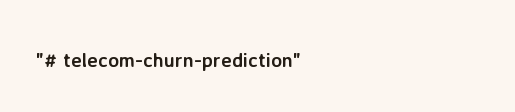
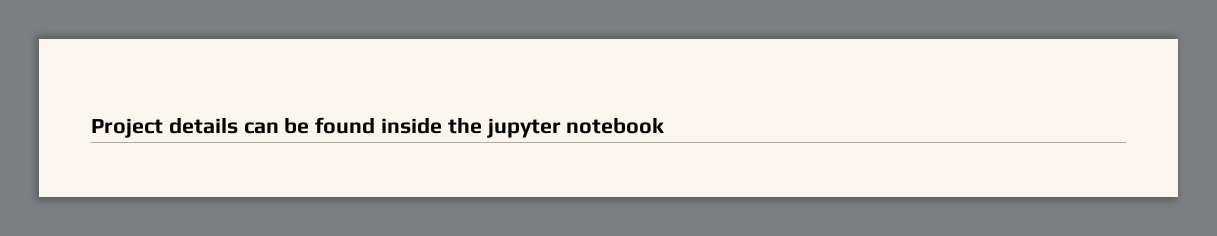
[36,53,301,71] "# telecom-churn-prediction" -> [91,117,665,138] Project details can be found inside the jupyter notebook

